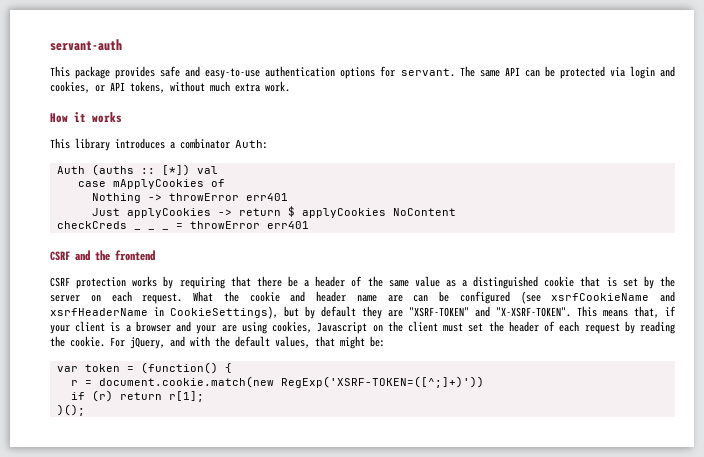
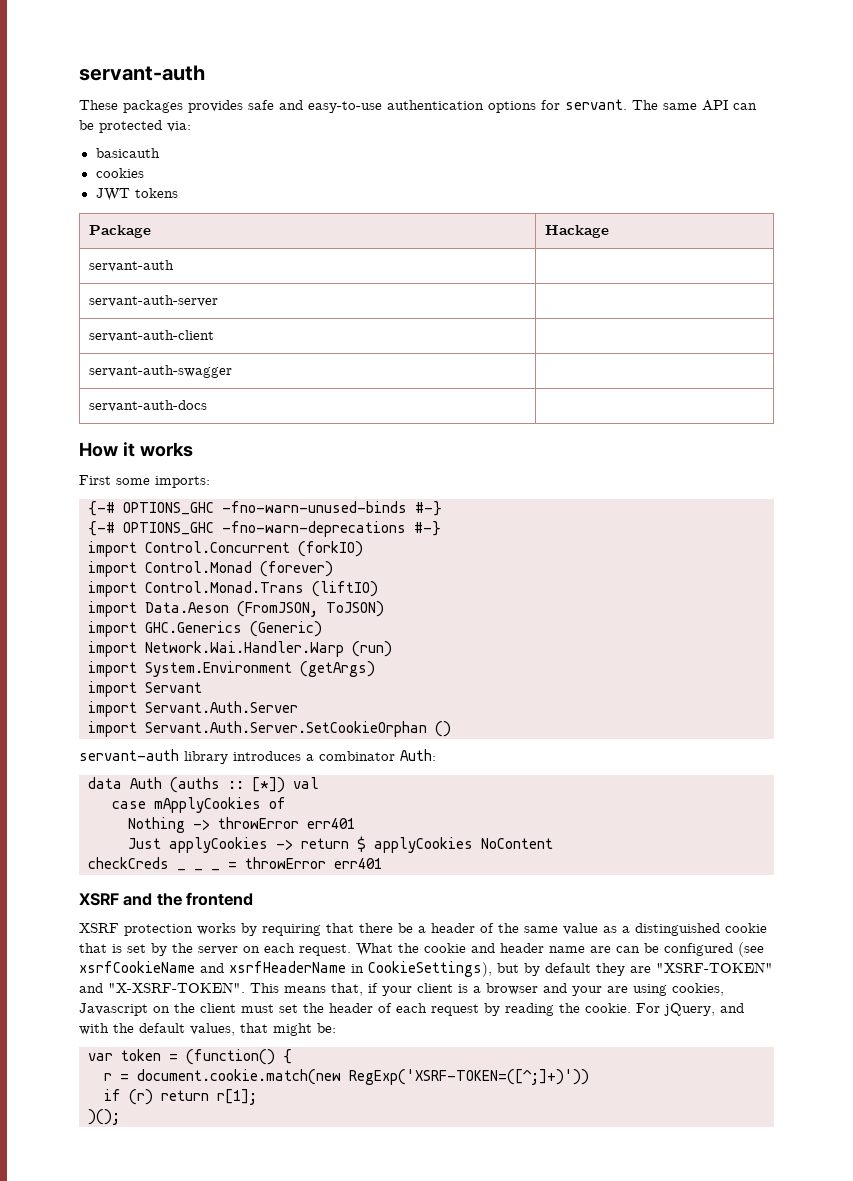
[50,66,111,79] This package -> [79,100,183,113] These packages
[609,66,675,79] [50,81,290,93] [50,112,122,123] [50,138,70,149] via login and cookies, or API tokens, without much extra work. // How it works // This -> [167,121,191,132] [95,148,160,158] [95,168,144,178] [95,188,178,201] [89,225,152,238] [545,225,610,238] [89,260,175,272] [89,295,219,307] [89,330,215,342] [89,365,233,378] [89,400,208,412] [79,442,193,457] [79,475,210,488] [88,501,442,516] [88,521,441,537] [88,541,363,557] [88,561,333,577] [88,581,378,597] [88,601,384,617] [88,621,322,637] [88,641,392,657] [88,661,375,677] [88,681,202,697] [88,701,298,717] [88,721,451,737] [79,749,179,761] via: // basicauth // cookies // JWT tokens // Package | Hackage // servant-auth | // servant-auth-server | // servant-auth-client | // servant-auth-swagger | // servant-auth-docs | // How it works // First some imports: // {-# OPTIONS_GHC -fno-warn-unused-binds #-} // {-# OPTIONS_GHC -fno-warn-deprecations #-} // import Control.Concurrent (forkIO) // import Control.Monad (forever) // import Control.Monad.Trans (liftIO) // import Data.Aeson (FromJSON, ToJSON) // import GHC.Generics (Generic) // import Network.Wai.Handler.Warp (run) // import System.Environment (getArgs) // import Servant // import Servant.Auth.Server // import Servant.Auth.Server.SetCookieOrphan () // servant-auth
(268, 144) none -> [88,777,122,789] data
[50,251,70,261] CSRF -> [79,893,119,906] XSRF
[50,277,70,287] CSRF -> [79,923,119,933] XSRF

